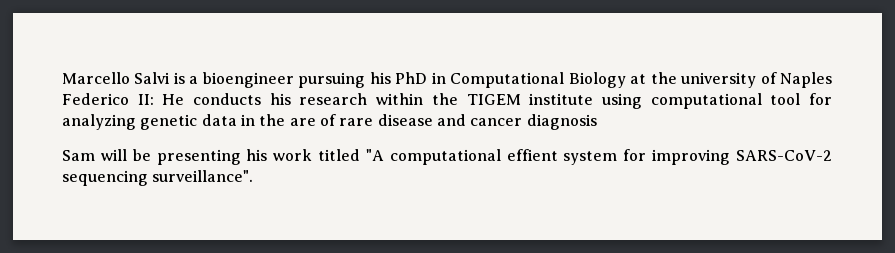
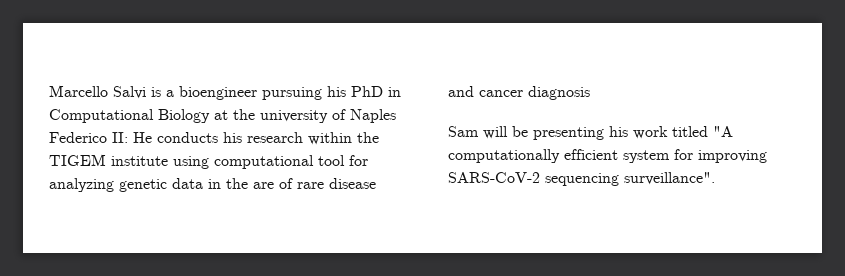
[389,149,558,165] computational effient -> [448,149,618,163] computationally efficient

